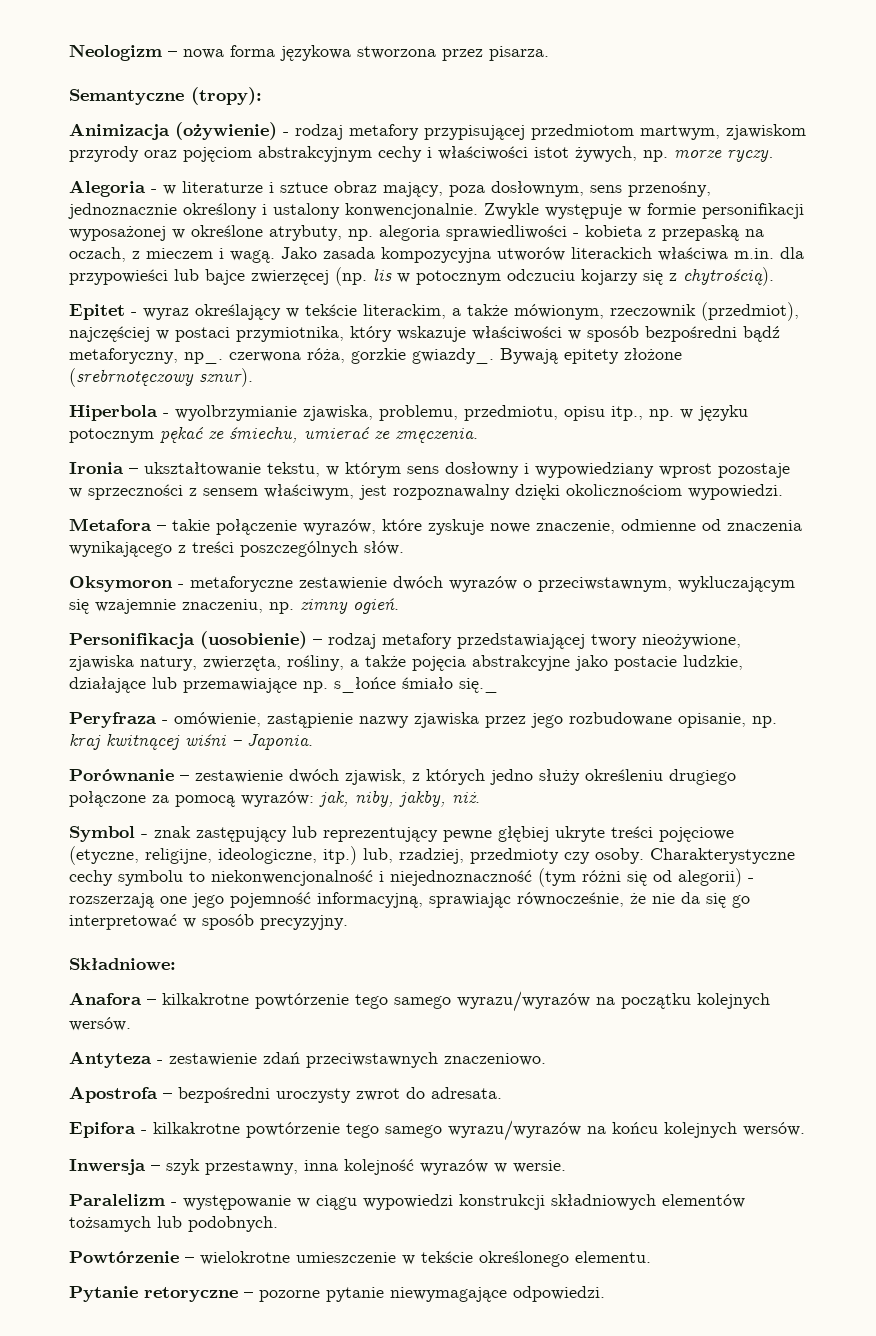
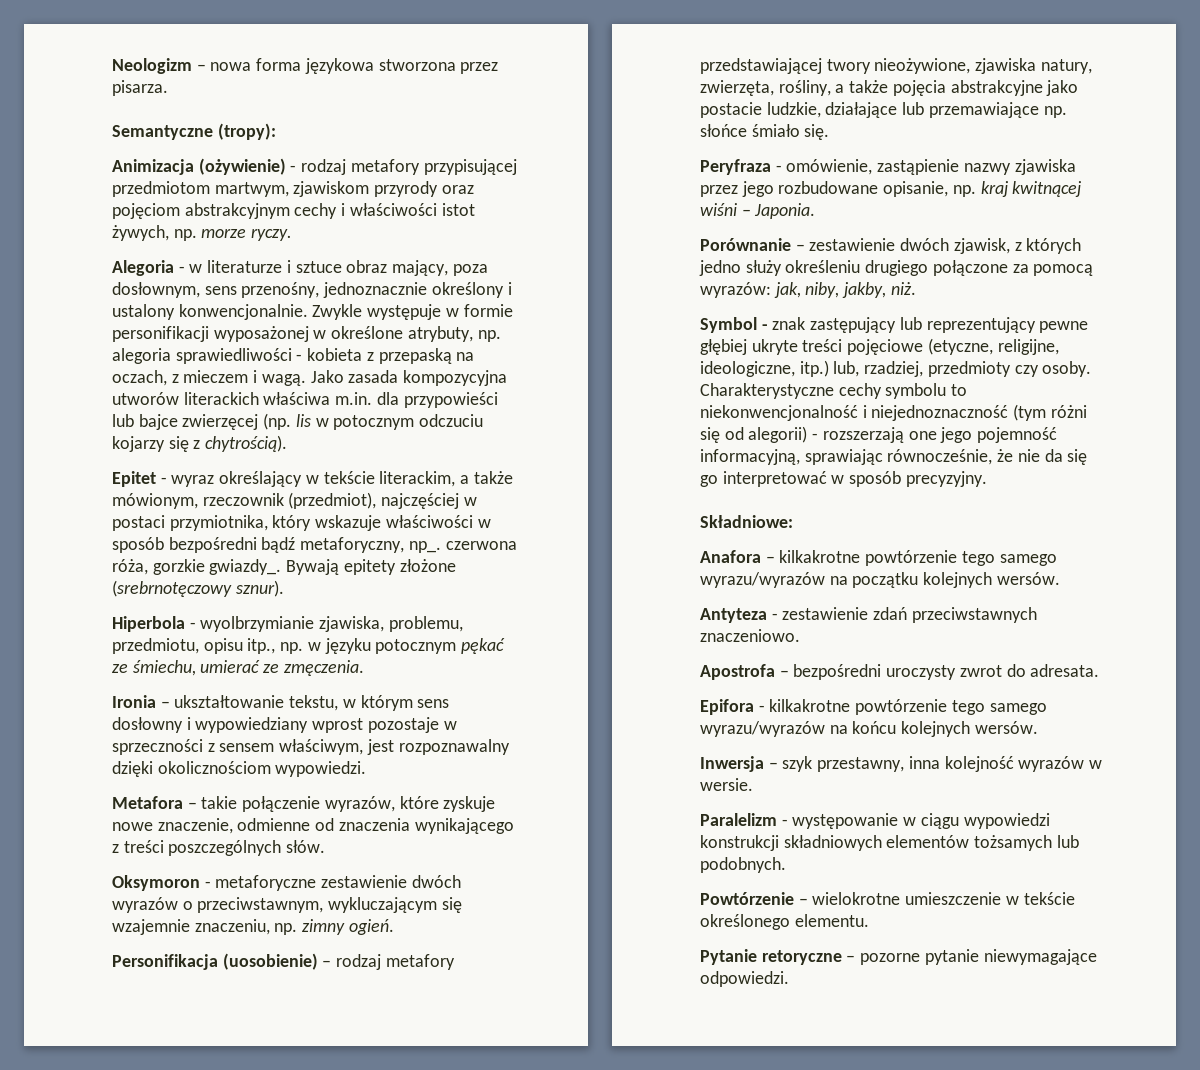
[334,677,498,693] s_łońce śmiało się._ -> [700,124,830,140] słońce śmiało się.

